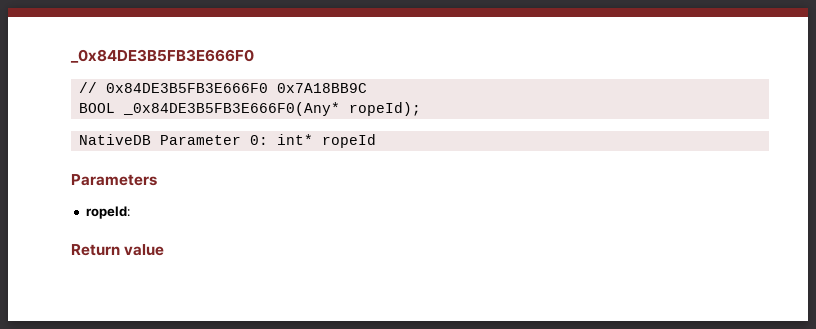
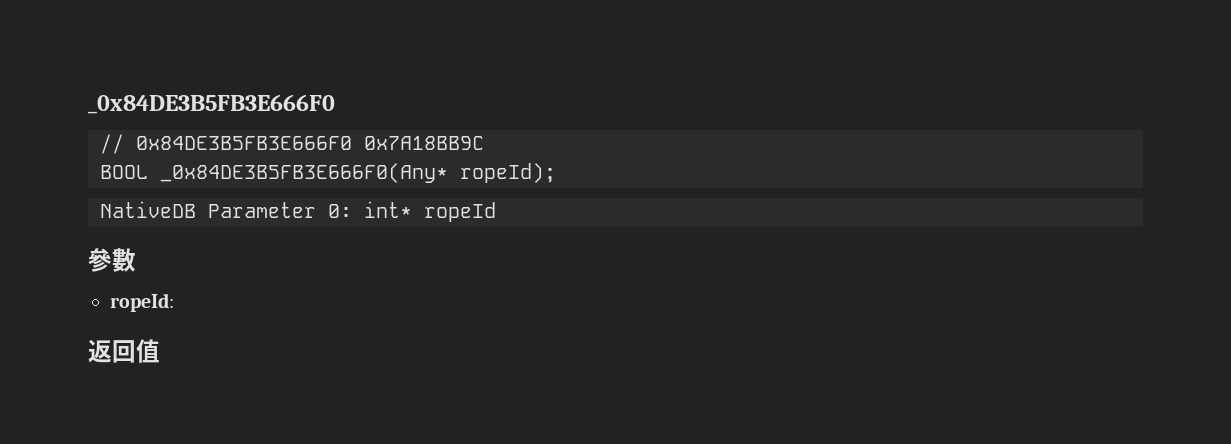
[71,174,157,186] Parameters -> [88,248,136,272] 參數
[71,244,165,256] Return value -> [88,339,160,363] 返回值

